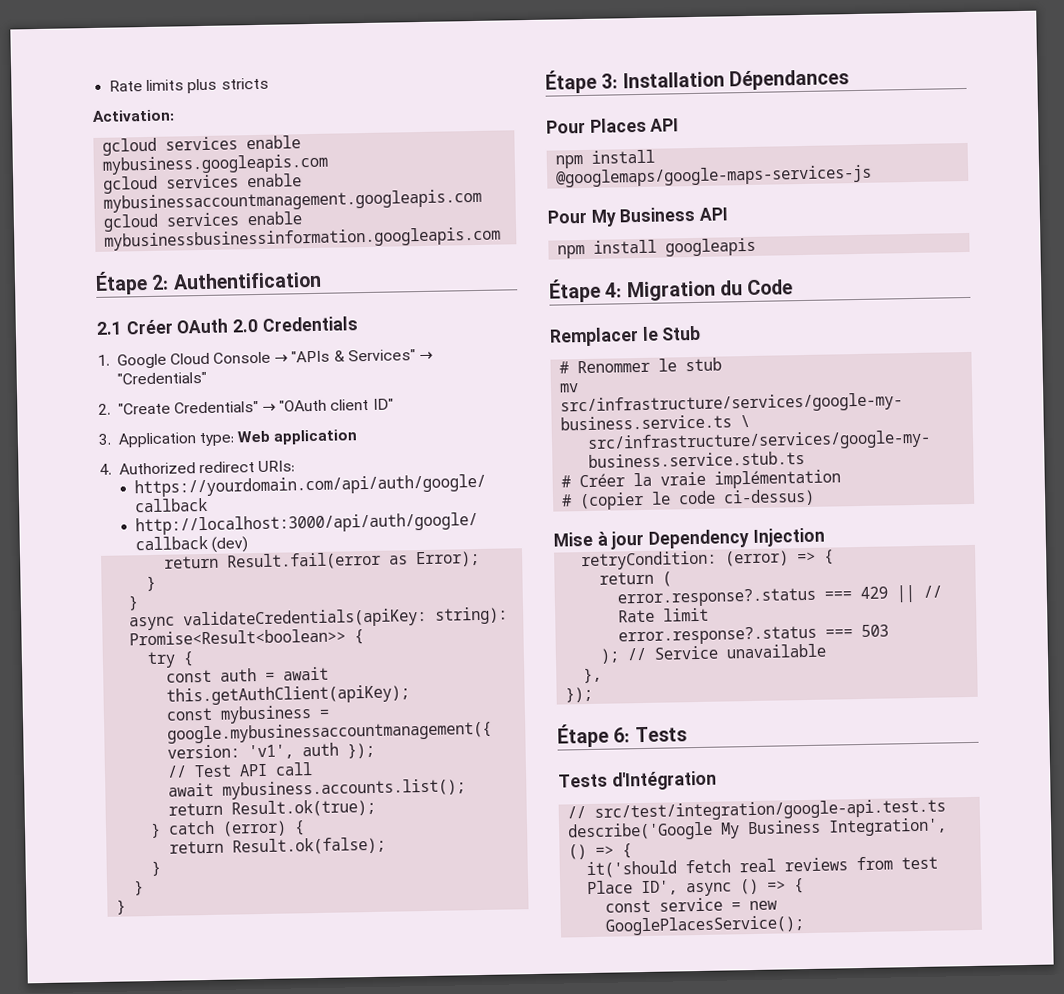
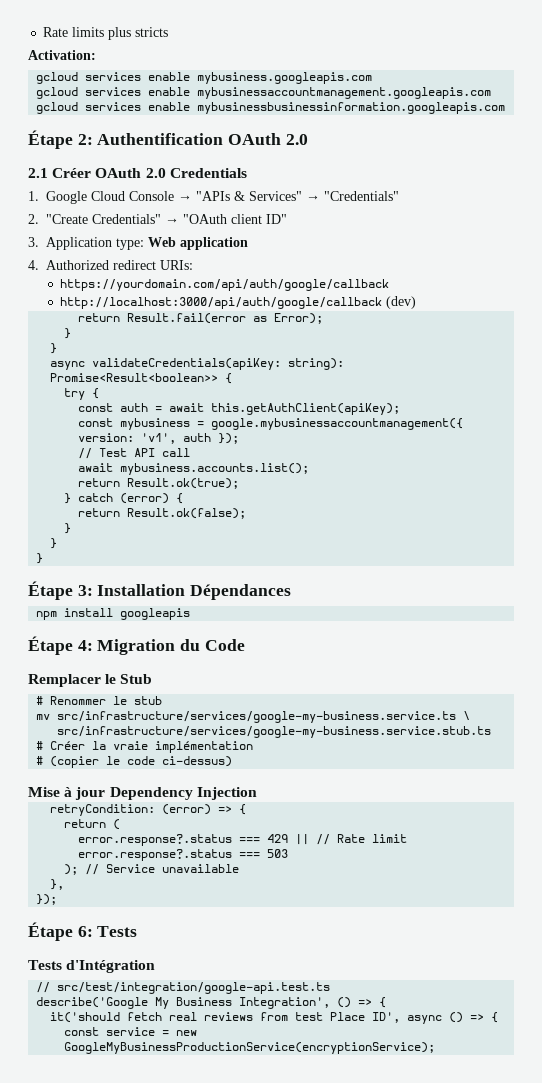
(322, 280) none -> [228,133,308,145] OAuth 2.0
[546,117,680,134] [555,149,656,169] [556,164,873,188] [547,206,729,227] // Pour Places API // npm install @googlemaps/google-maps-services-js // Pour My Business API -> (292, 592) none
[605,915,806,936] GooglePlacesService(); -> [64,1042,436,1054] GoogleMyBusinessProductionService(encryptionService);

